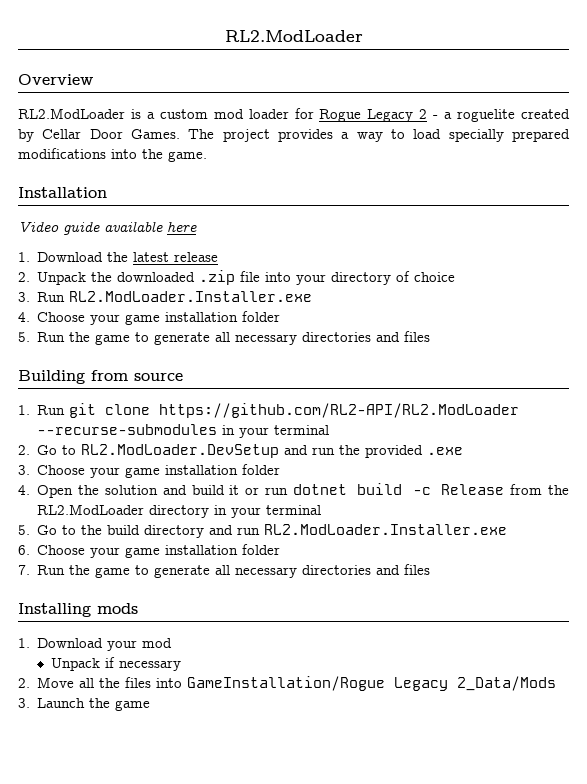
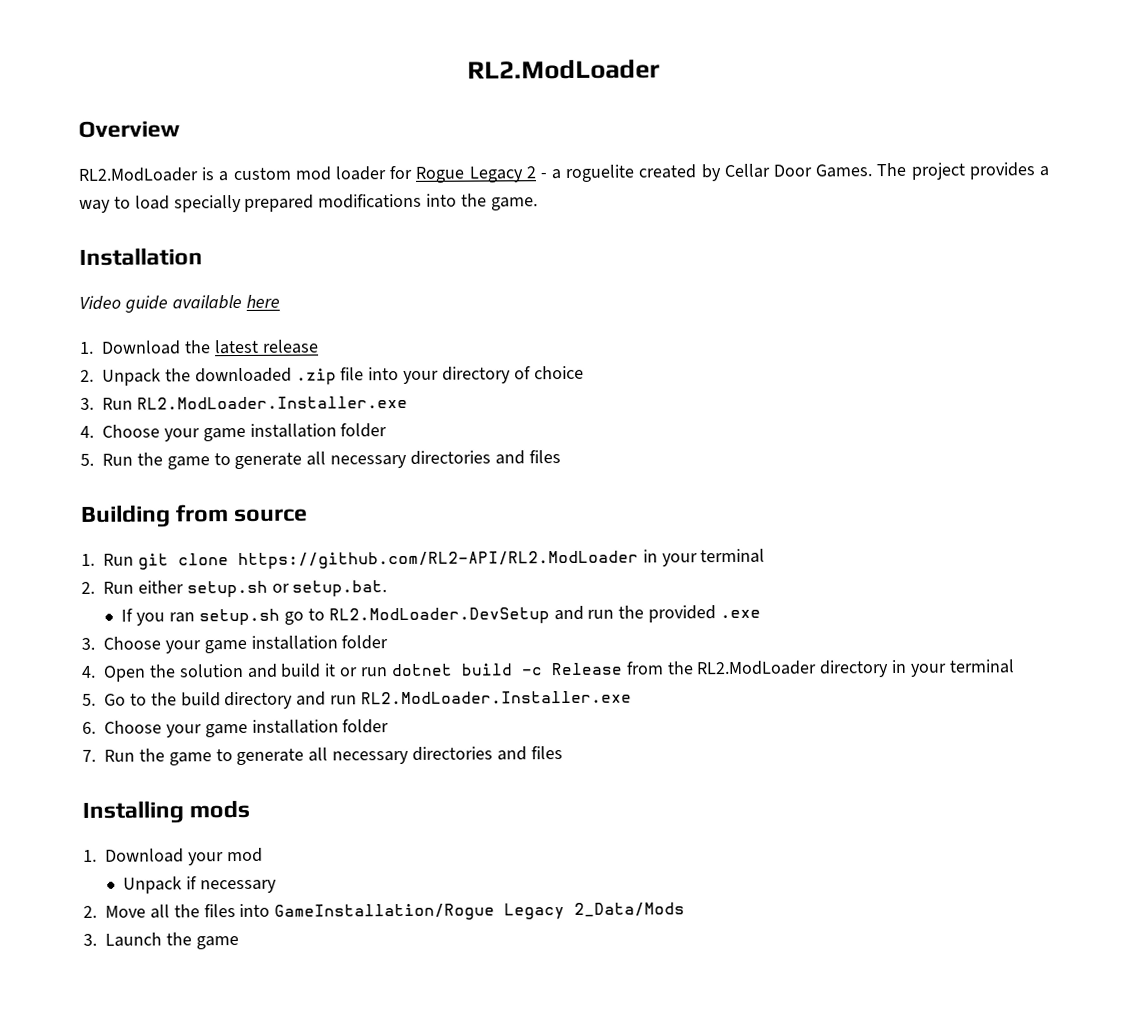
[37,424,218,435] --recurse-submodules -> (639, 560) none
[37,445,58,455] Go -> [103,580,388,598] [121,608,304,626] Run either setup.sh or setup.bat. // If you ran setup.sh go

